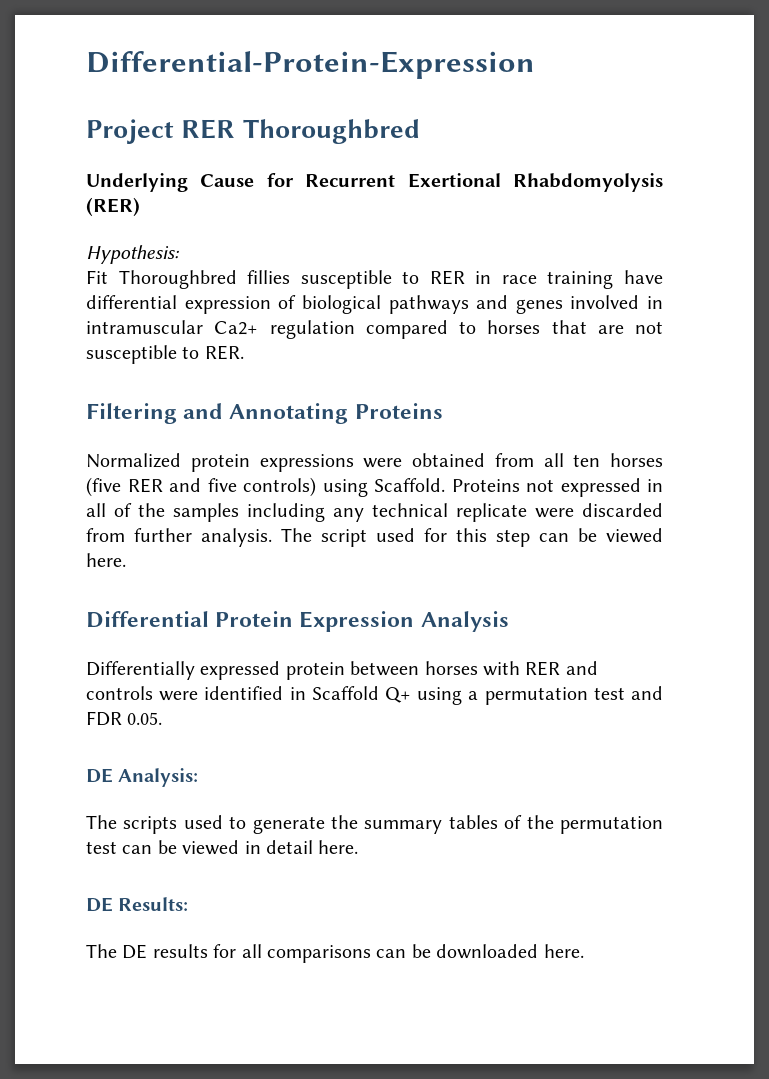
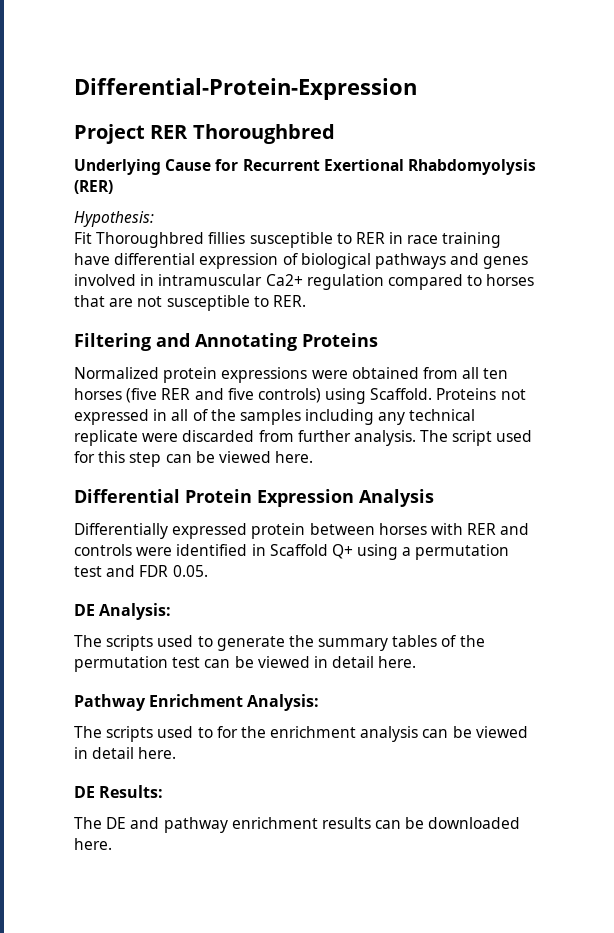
(359, 847) none -> [74,694,320,711] [74,726,528,742] [74,747,177,759] // Pathway Enrichment Analysis: // The scripts used to for the enrichment analysis can be viewed in detail here.
[152,944,371,963] results for all comparisons -> [130,817,371,833] and pathway enrichment results

